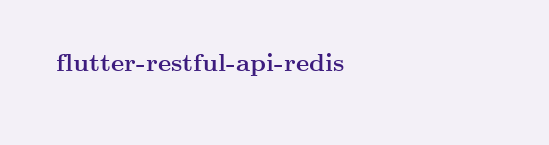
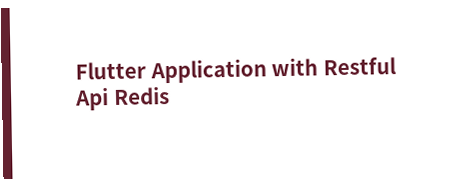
[56,53,344,76] flutter-restful-api-redis -> [75,57,396,84] [74,86,170,111] Flutter Application with Restful Api Redis

